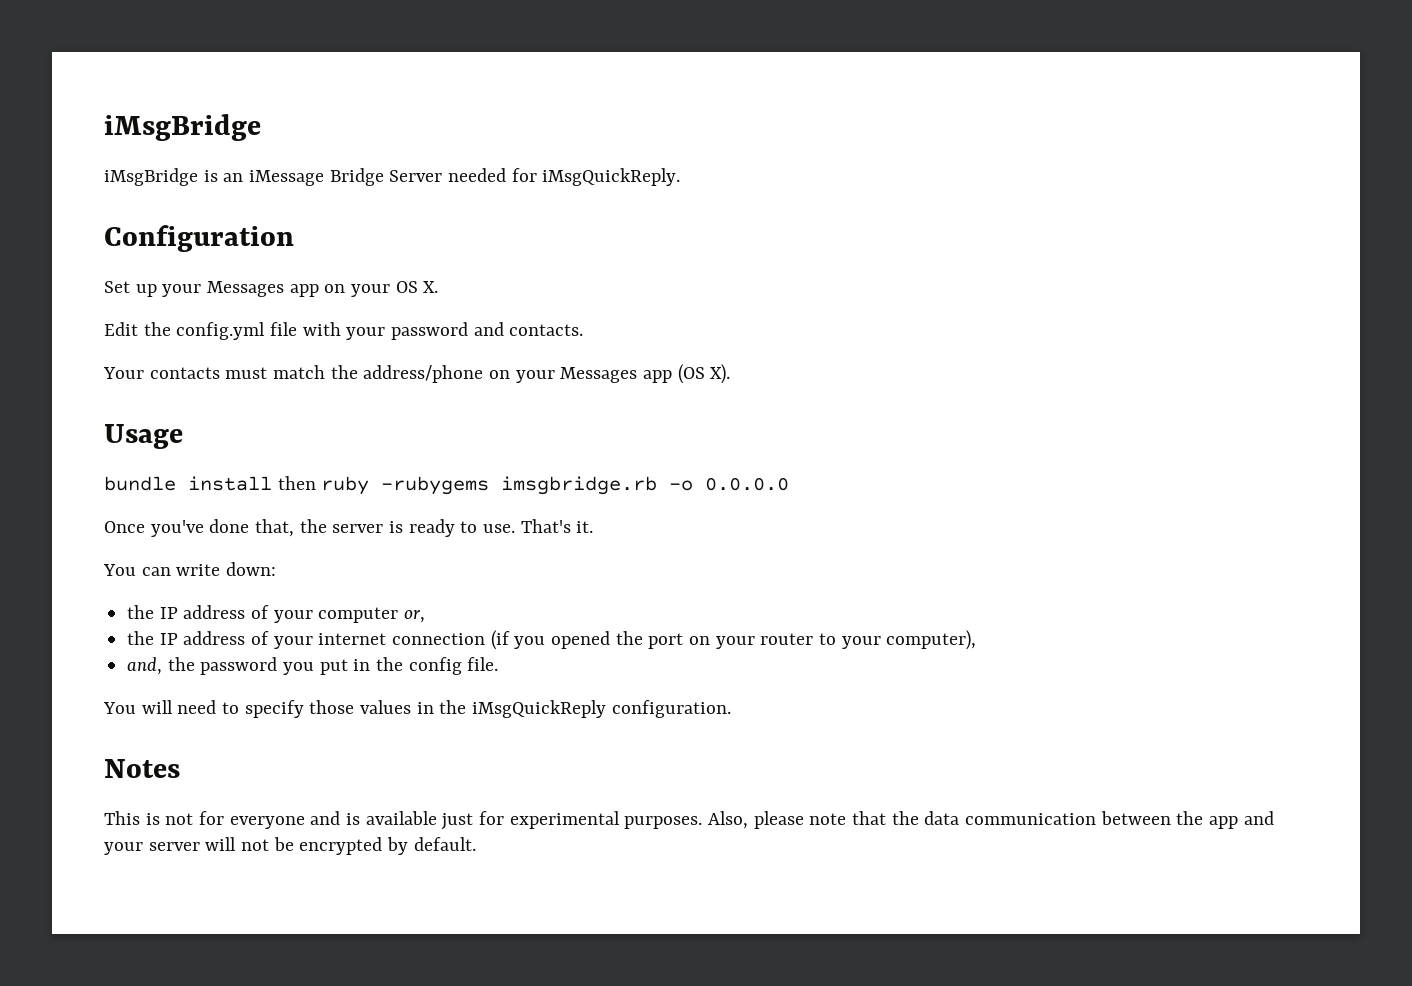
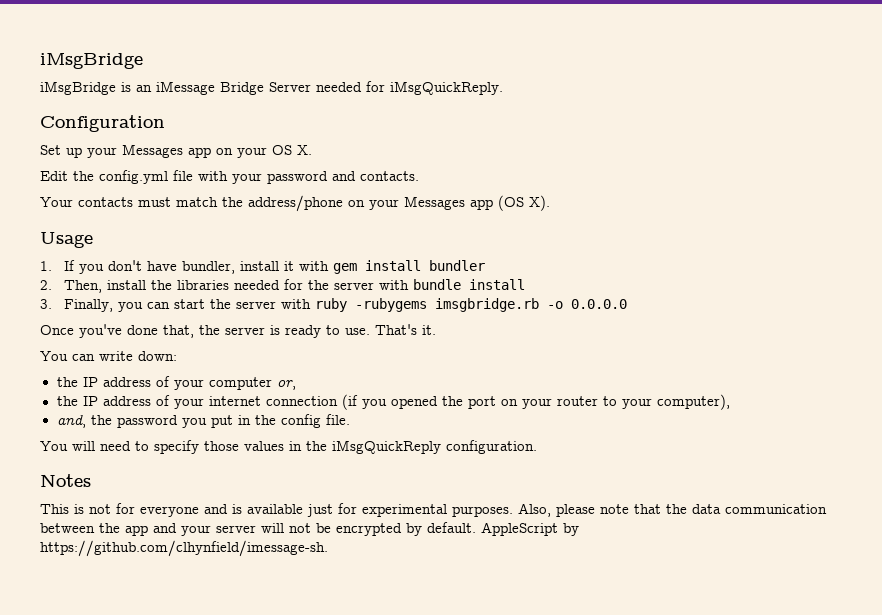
[104,476,316,491] bundle install then -> [40,260,486,274] [40,279,526,293] [40,299,312,312] 1. If you don't have bundler, install it with gem install bundler // 2. Then, install the libraries needed for the server with bundle install // 3. Finally, you can start the server with
(476, 844) none -> [481,522,579,536] [40,540,328,557] AppleScript by https://github.com/clhynfield/imessage-sh.

